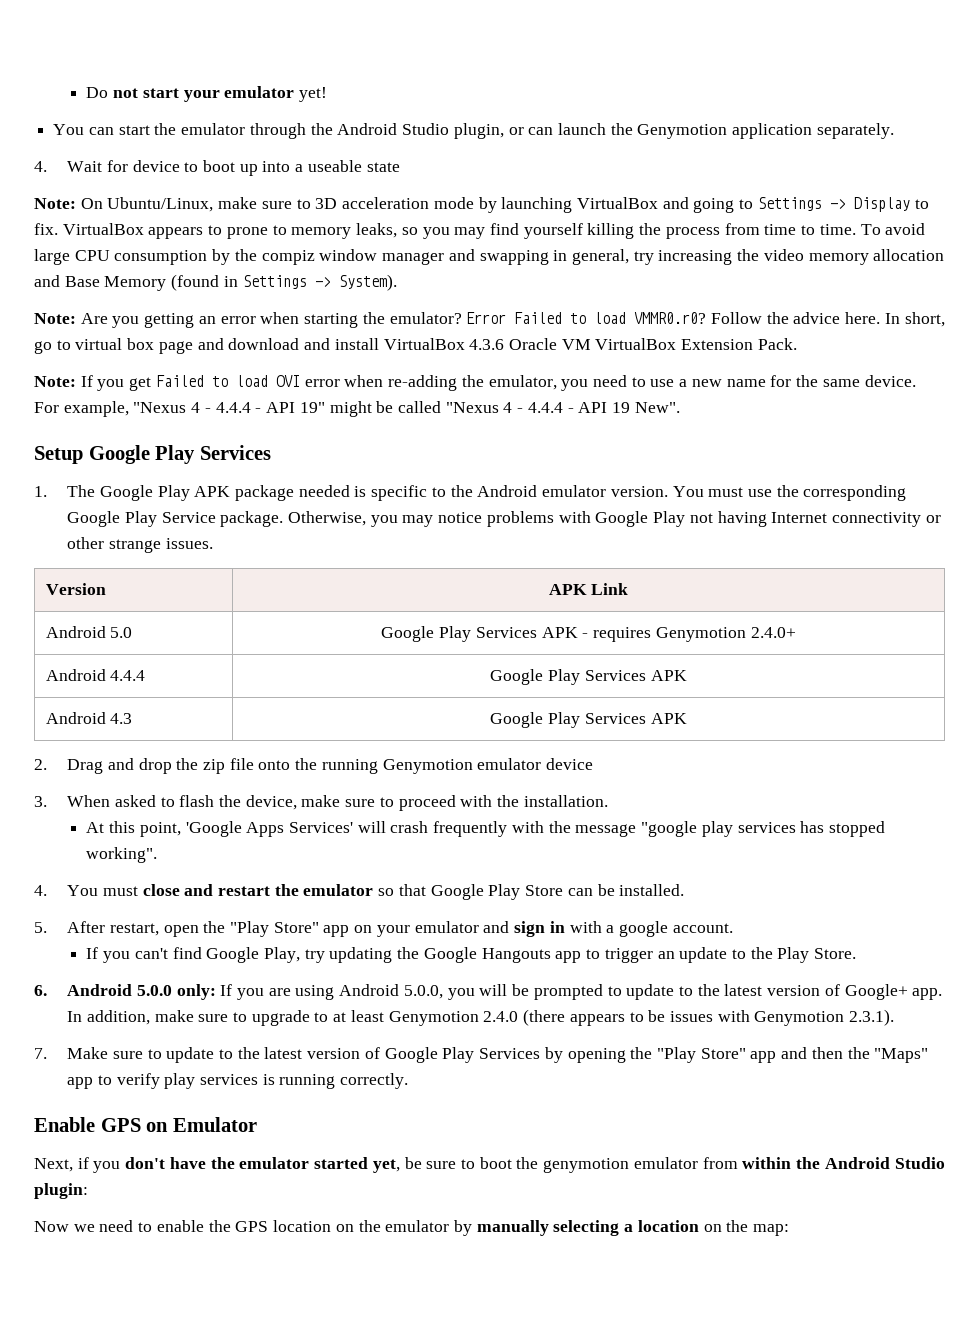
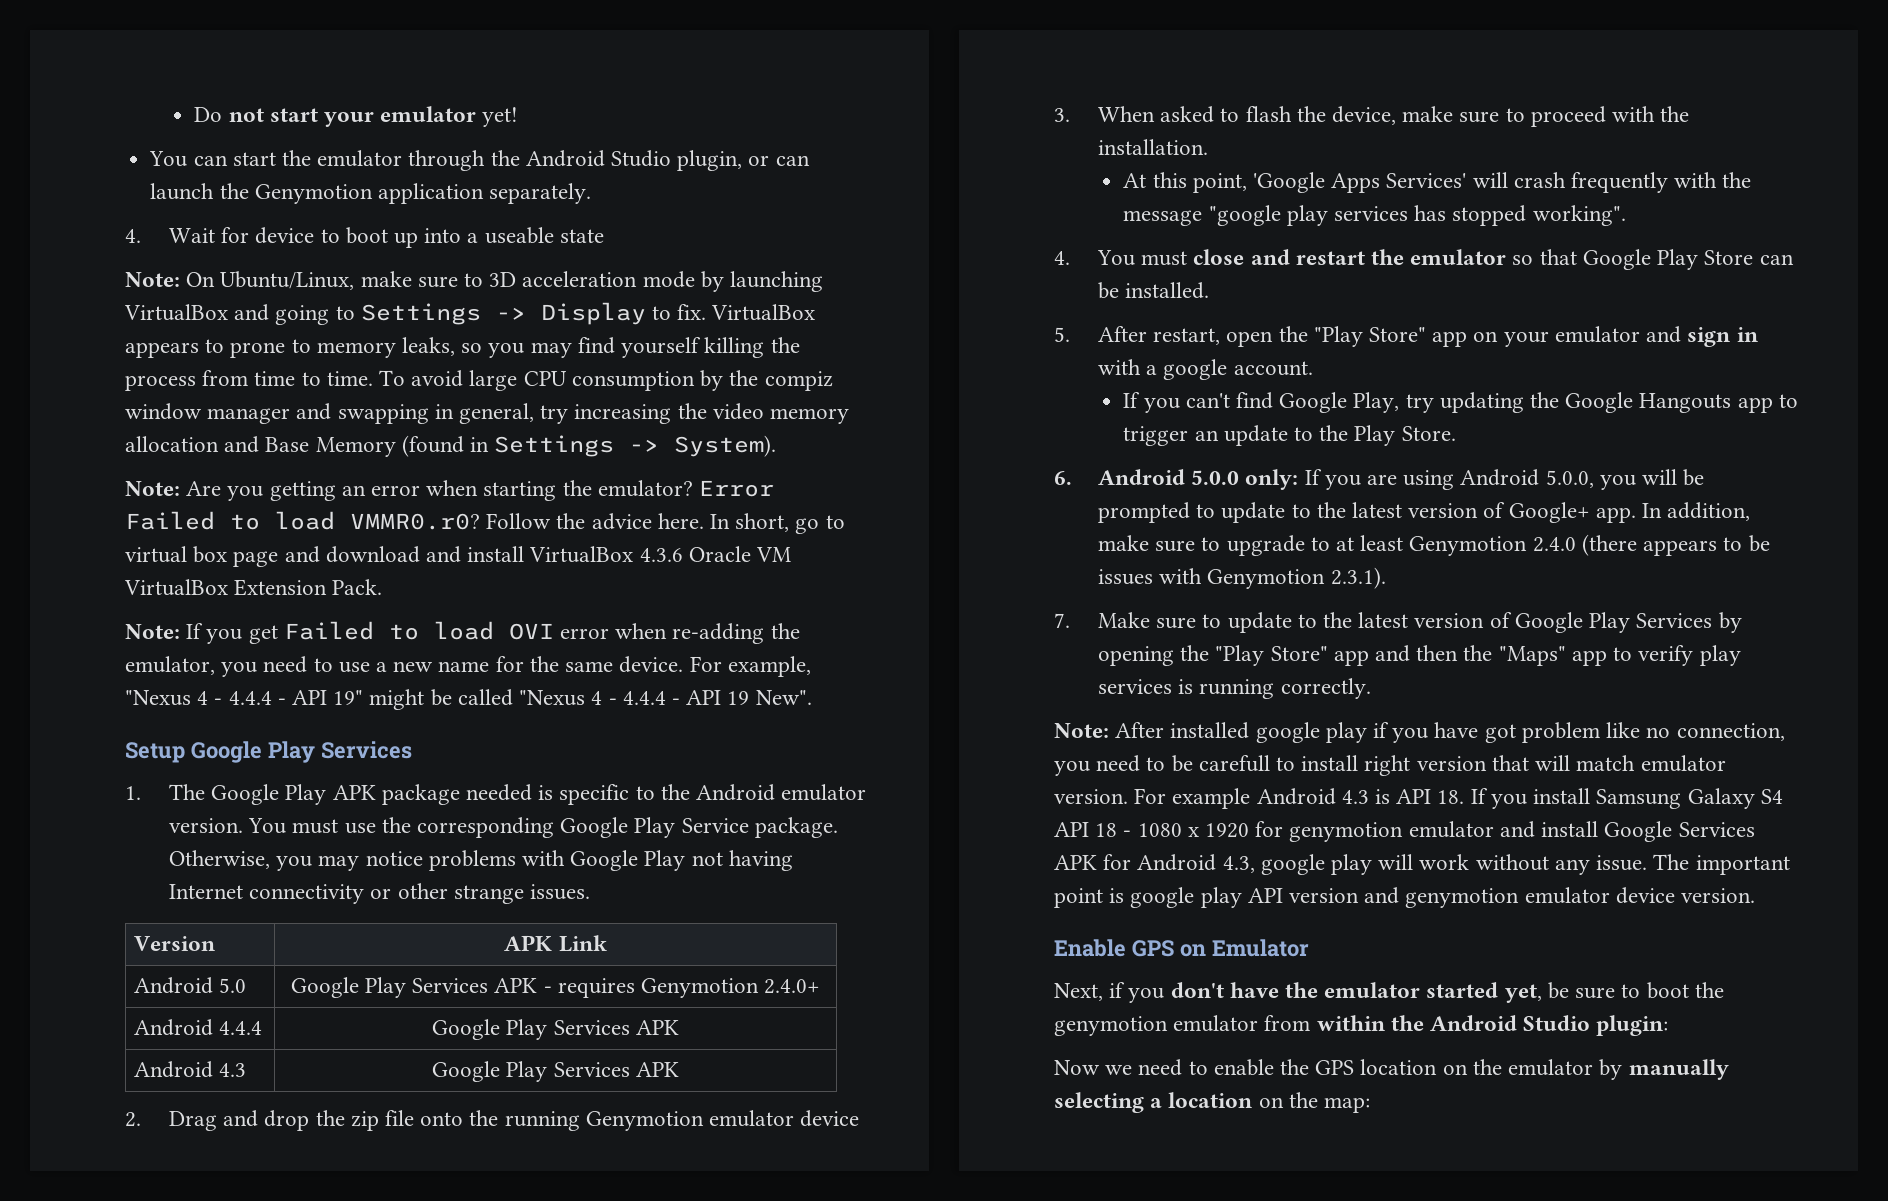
(409, 1081) none -> [1054,722,1785,743] [1054,755,1726,776] [1054,788,1783,809] [1054,821,1755,842] [1054,854,1790,875] [1054,887,1756,908] // Note: After installed google play if you have got problem like no connection, you need to be carefull to install right version that will match emulator version. For example Android 4.3 is API 18. If you install Samsung Galaxy S4 API 18 - 1080 x 1920 for genymotion emulator and install Google Services APK for Android 4.3, google play will work without any issue. The important point is google play API version and genymotion emulator device version.

